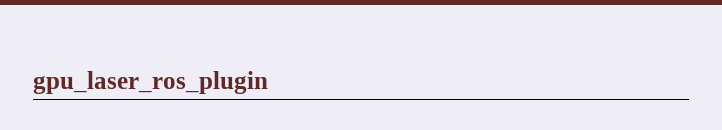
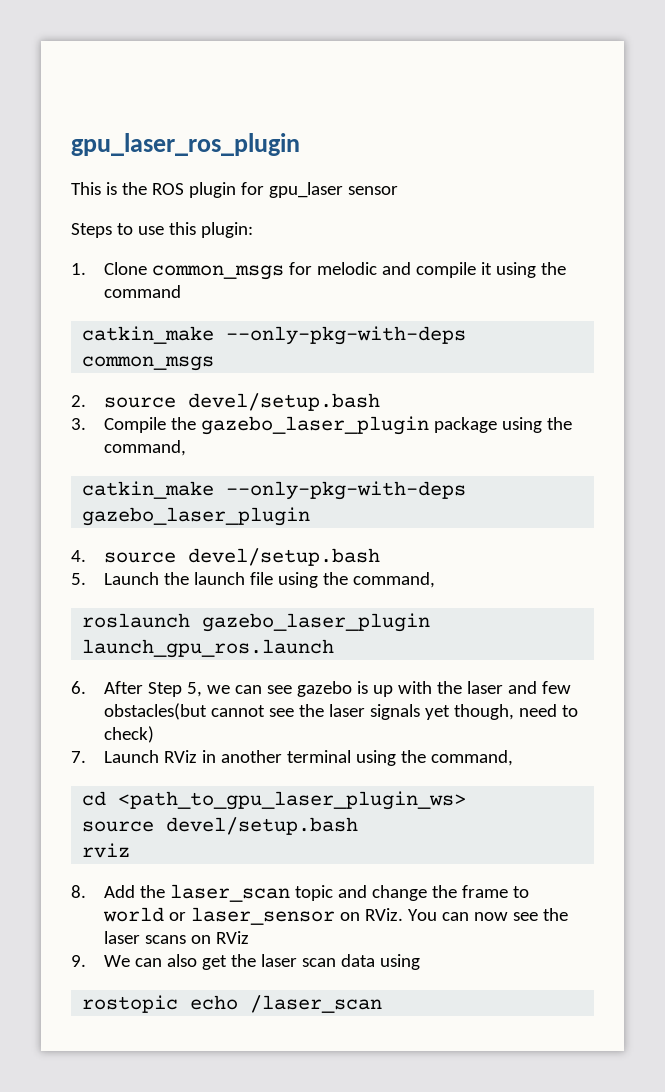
(268, 82) none -> [71,182,398,198] [71,222,253,238] [71,262,567,280] [104,285,182,298] [82,326,467,345] [82,356,215,371] [71,393,381,411] [71,416,573,435] [104,440,187,456] [82,481,467,500] [82,507,311,526] [71,548,381,566] [71,572,436,588] [82,613,431,632] [82,639,335,658] [71,681,572,697] [104,703,579,720] [104,726,155,743] [71,750,514,766] [82,791,467,810] [82,817,359,835] [82,843,131,858] [71,884,530,902] [103,907,569,925] [104,931,250,944] [71,954,421,970] [82,995,383,1013] // This is the ROS plugin for gpu_laser sensor // Steps to use this plugin: // 1. Clone common_msgs for melodic and compile it using the command // catkin_make --only-pkg-with-deps common_msgs // 2. source devel/setup.bash // 3. Compile the gazebo_laser_plugin package using the command, // catkin_make --only-pkg-with-deps gazebo_laser_plugin // 4. source devel/setup.bash // 5. Launch the launch file using the command, // roslaunch gazebo_laser_plugin launch_gpu_ros.launch // 6. After Step 5, we can see gazebo is up with the laser and few obstacles(but cannot see the laser signals yet though, need to check) // 7. Launch RViz in another terminal using the command, // cd <path_to_gpu_laser_plugin_ws> // source devel/setup.bash // rviz // 8. Add the laser_scan topic and change the frame to world or laser_sensor on RViz. You can now see the laser scans on RViz // 9. We can also get the laser scan data using // rostopic echo /laser_scan

